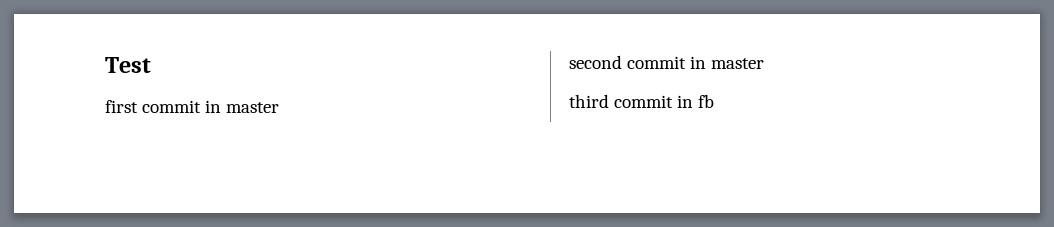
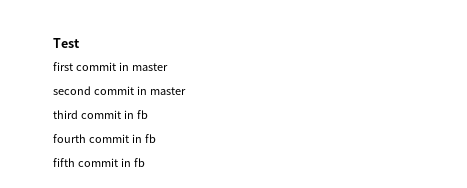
(715, 101) none -> [53,134,156,143] [53,158,145,167] // fourth commit in fb // fifth commit in fb

